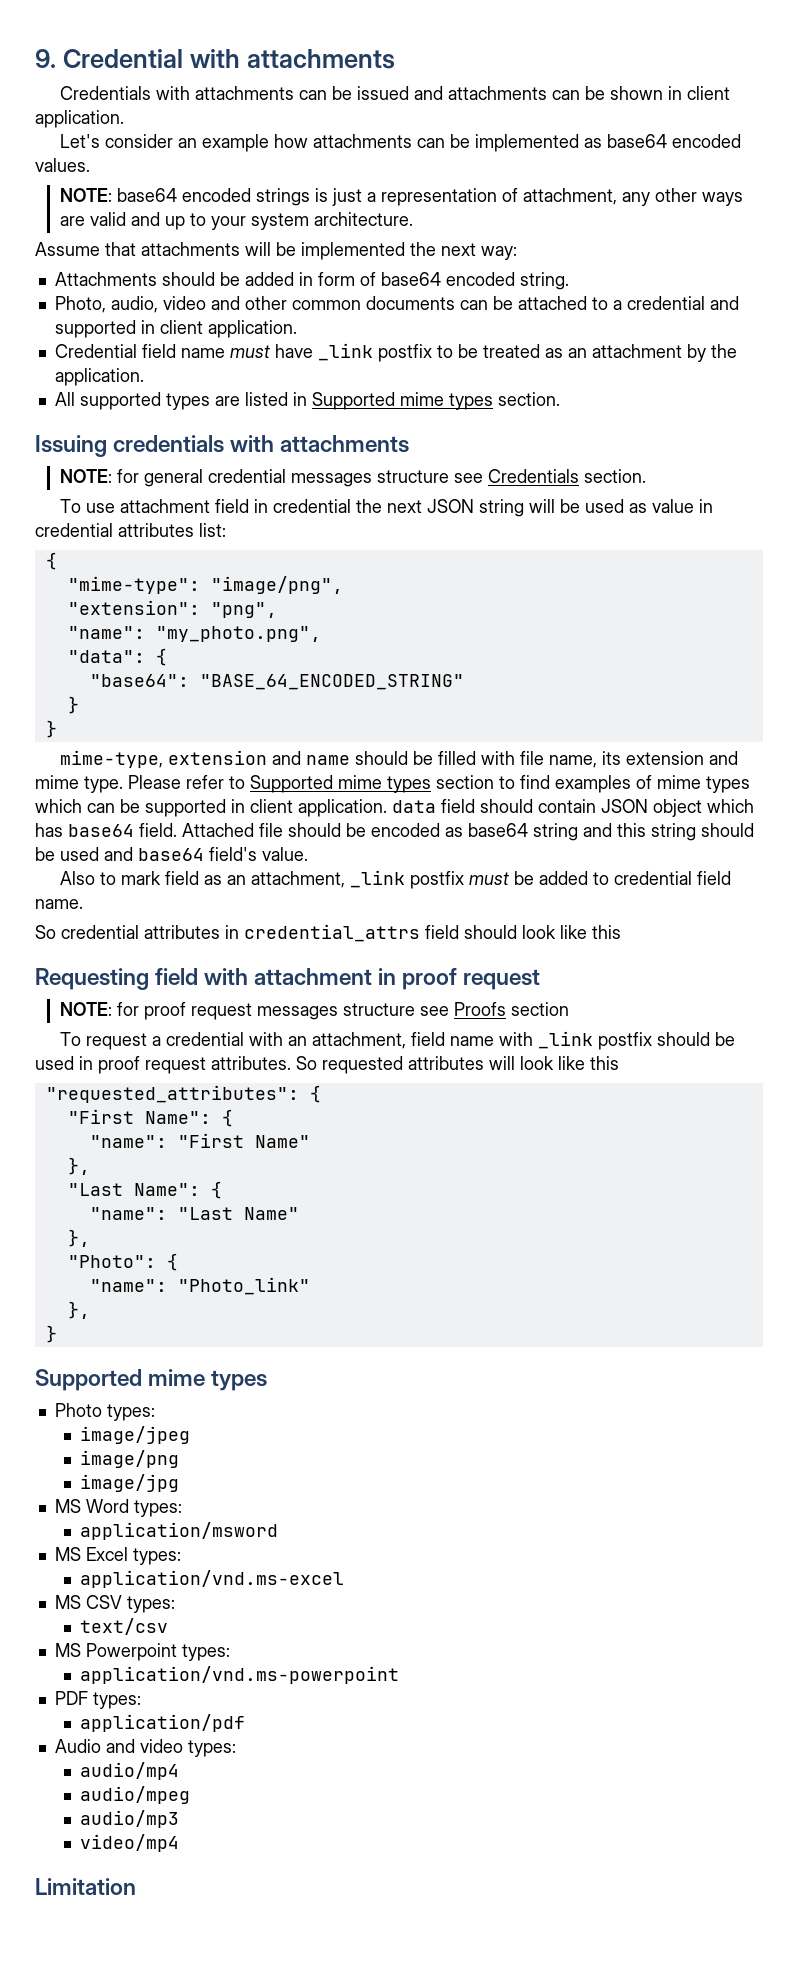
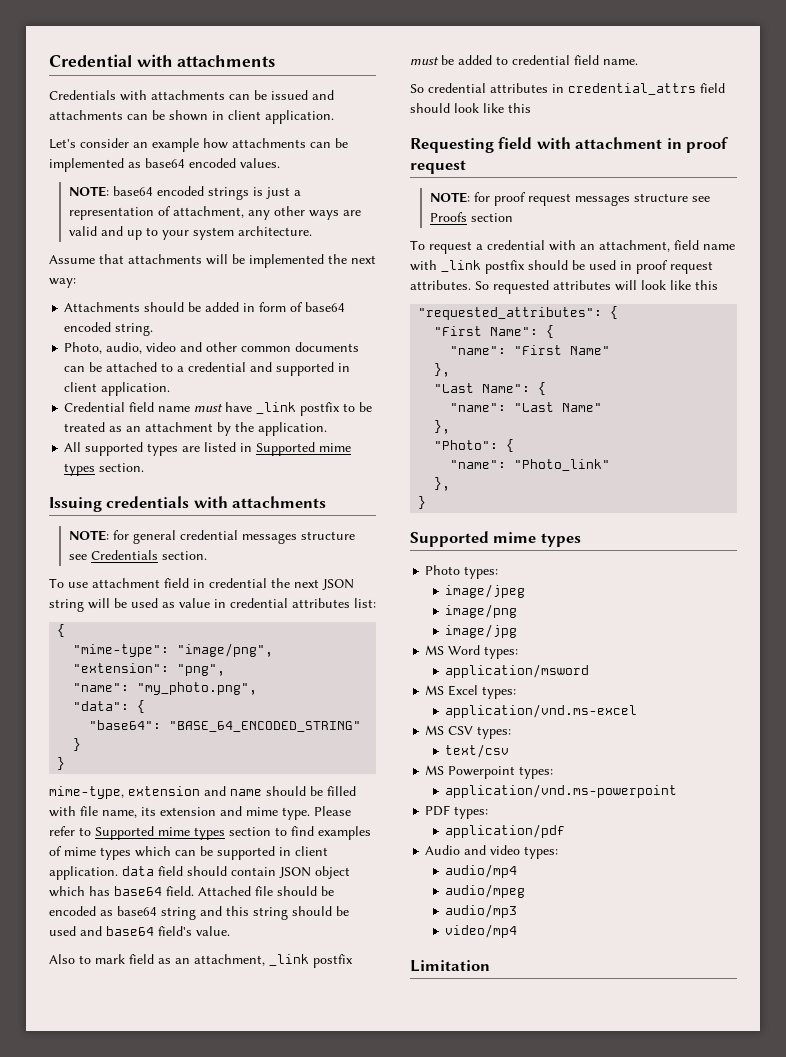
[35,49,56,68] 9. -> (49, 60) none

